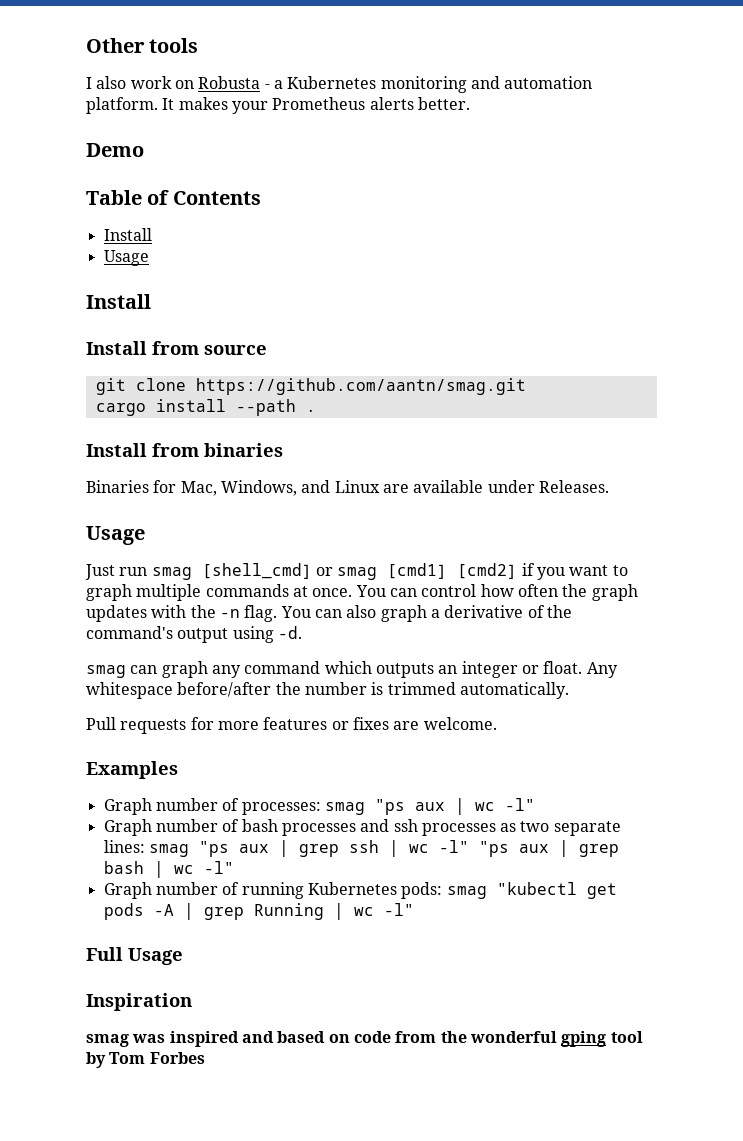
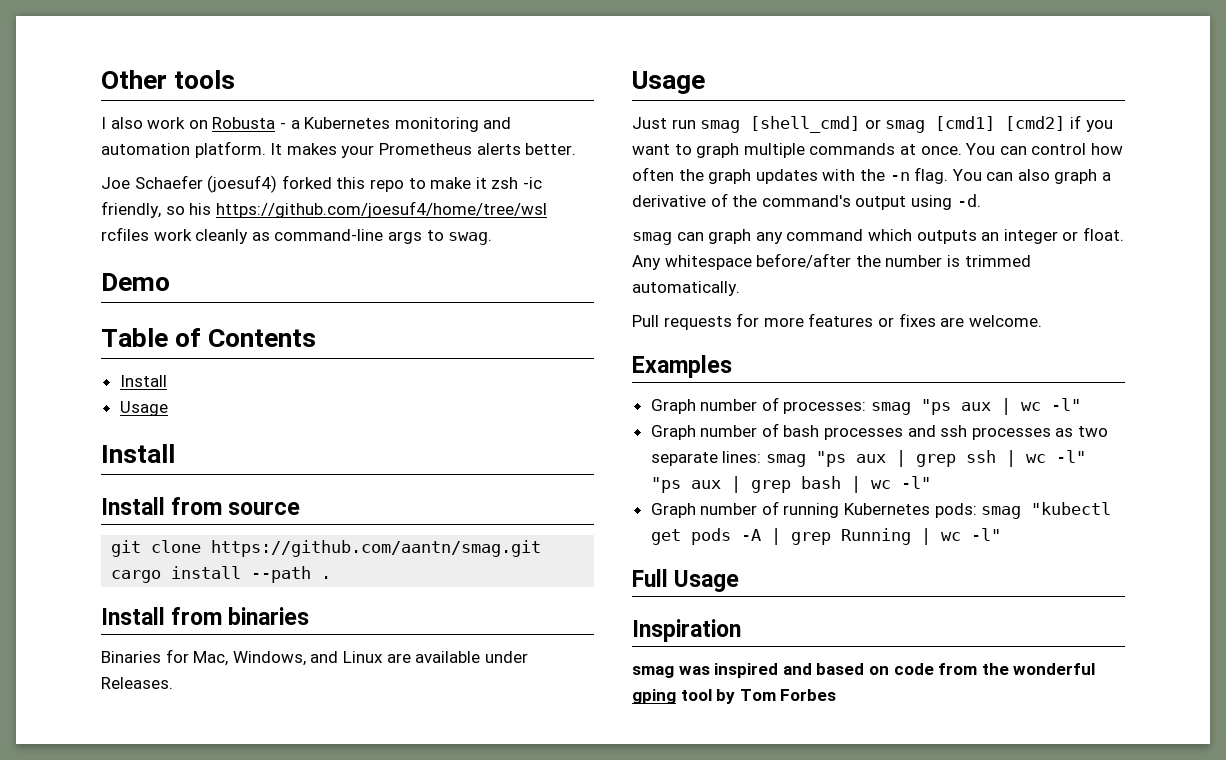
(470, 103) none -> [101,175,542,193] [101,201,547,218] [101,227,493,245] // Joe Schaefer (joesuf4) forked this repo to make it zsh -ic friendly, so his https://github.com/joesuf4/home/tree/wsl rcfiles work cleanly as command-line args to swag.

